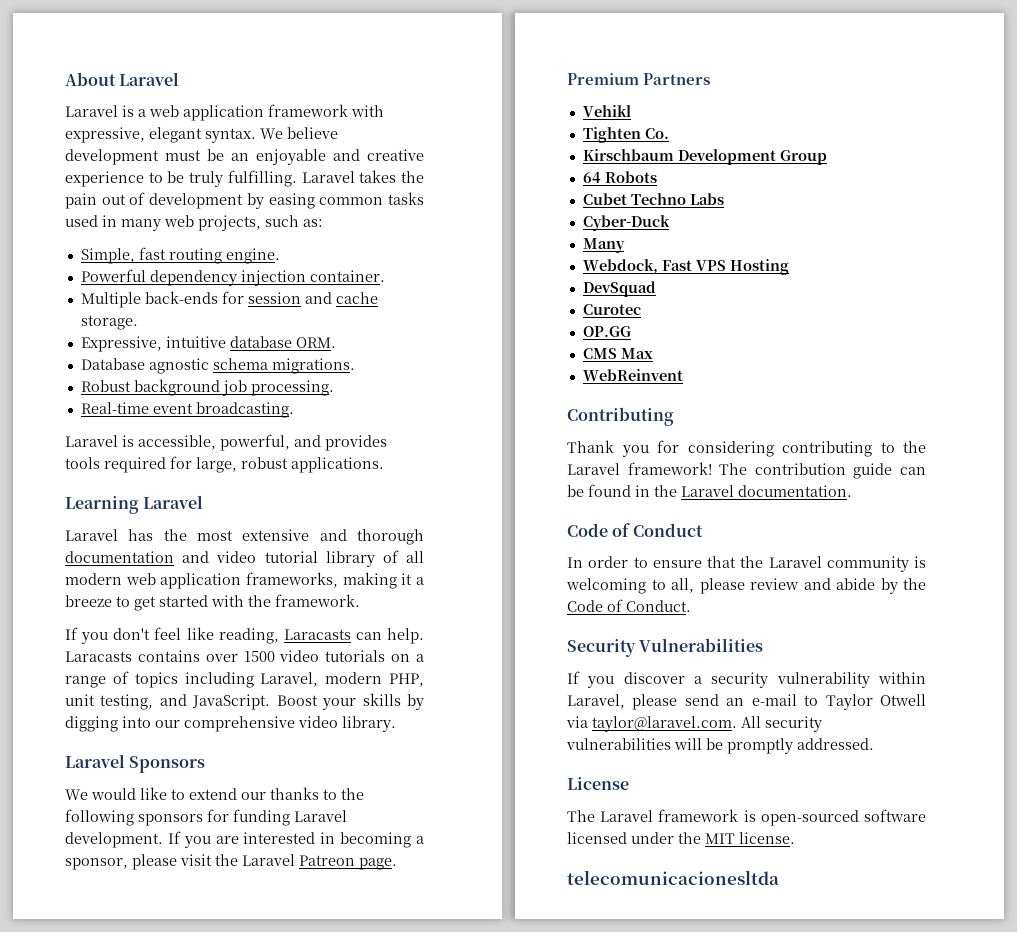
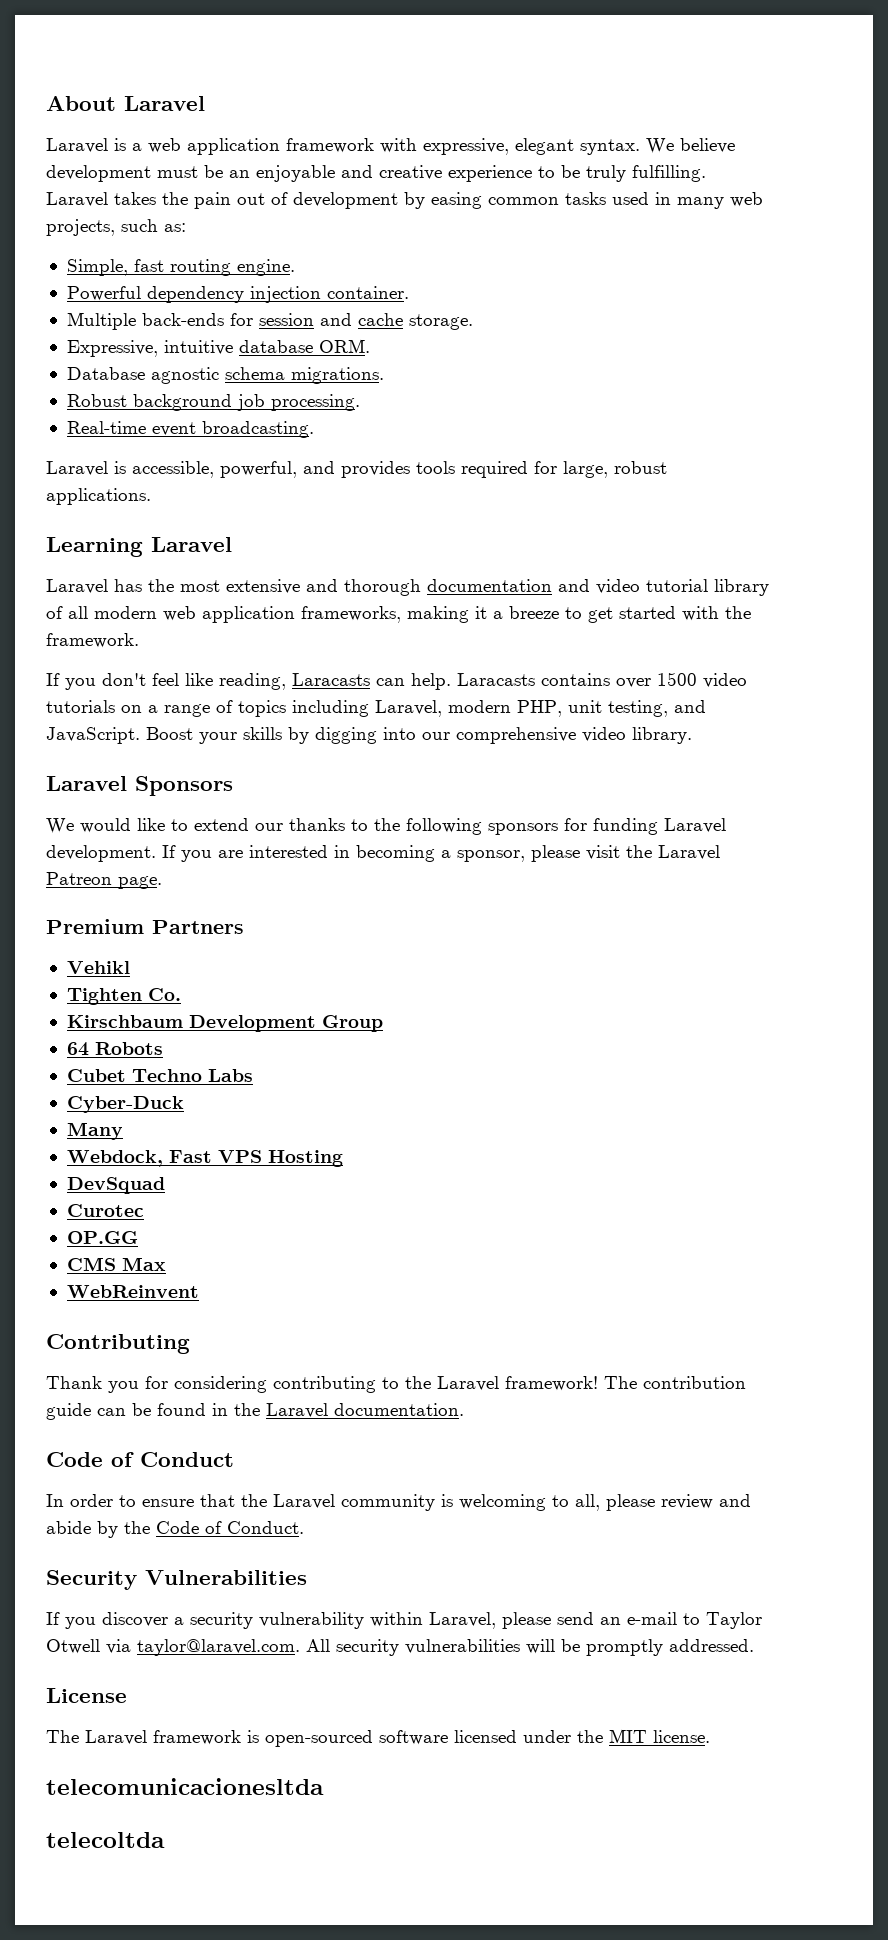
(779, 877) none -> [46,1832,165,1848] // telecoltda

